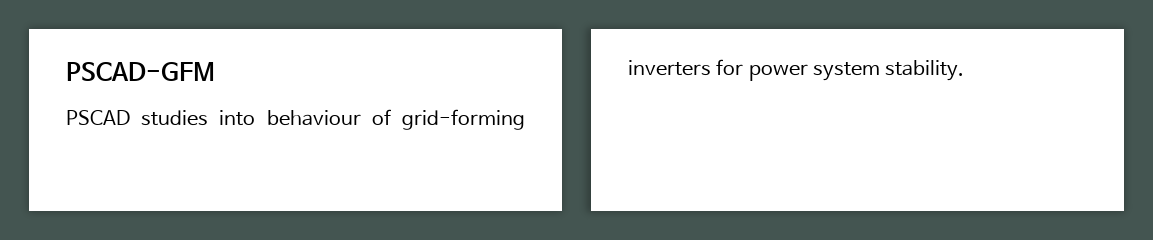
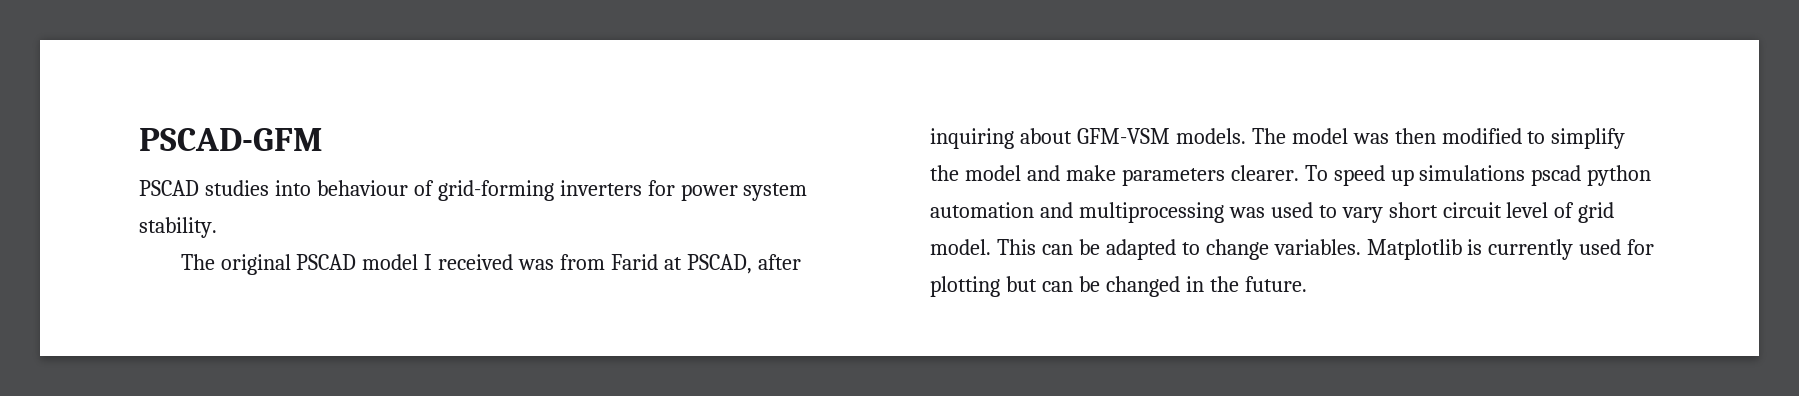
(965, 70) none -> [180,254,801,275] [930,128,1626,149] [930,165,1652,186] [930,202,1615,223] [930,239,1655,260] [930,276,1307,297] // The original PSCAD model I received was from Farid at PSCAD, after inquiring about GFM-VSM models. The model was then modified to simplify the model and make parameters clearer. To speed up simulations pscad python automation and multiprocessing was used to vary short circuit level of grid model. This can be adapted to change variables. Matplotlib is currently used for plotting but can be changed in the future.

